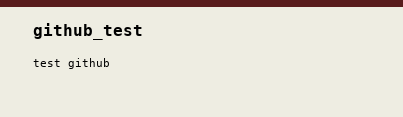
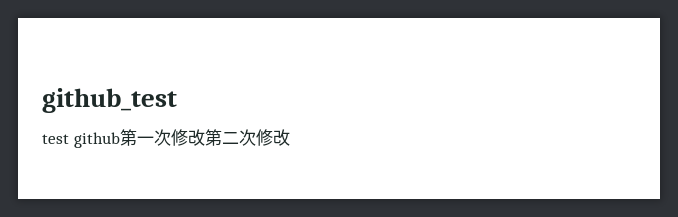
(110, 63) none -> [119,129,290,146] 第一次修改第二次修改

